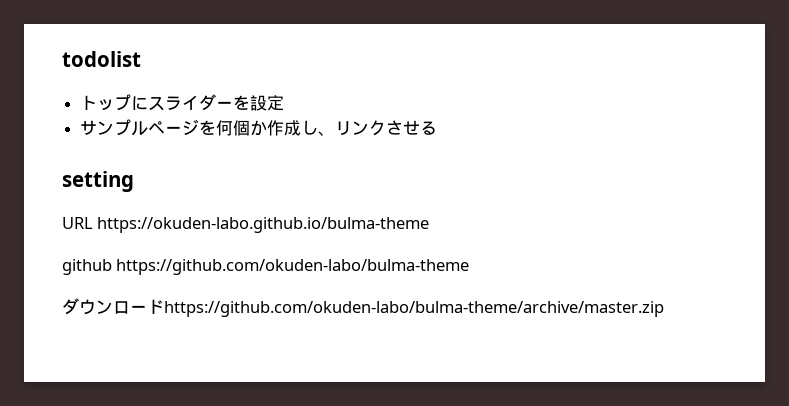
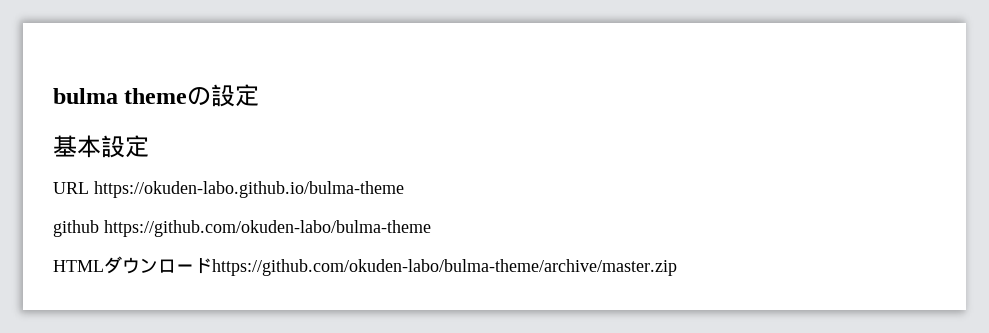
[62,51,141,67] [80,94,285,111] [80,119,438,136] [62,171,134,192] todolist // トップにスライダーを設定 // サンプルページを何個か作成し、リンクさせる // setting -> [53,84,260,107] [53,135,149,158] bulma themeの設定 // 基本設定
(470, 267) none -> [53,260,104,272] HTML

